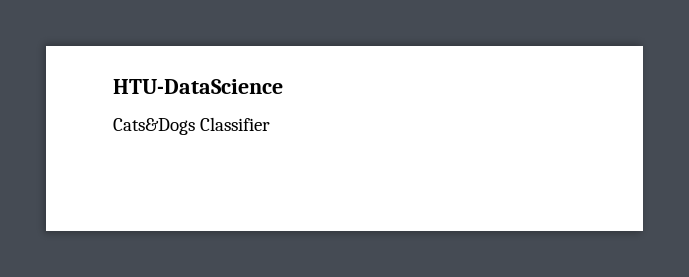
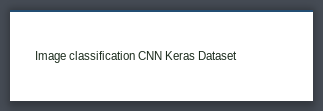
[113,79,283,94] [113,117,271,135] HTU-DataScience // Cats&Dogs Classifier -> [35,51,238,63] Image classification CNN Keras Dataset

